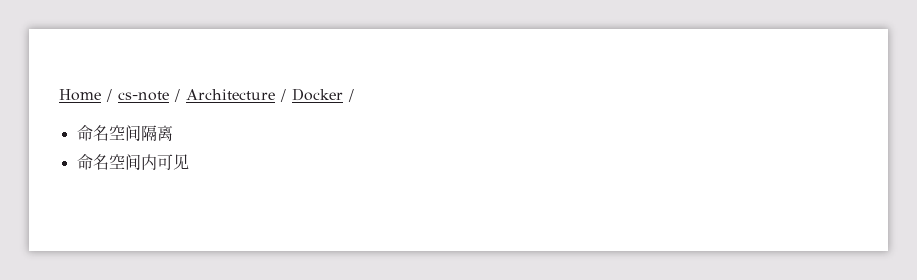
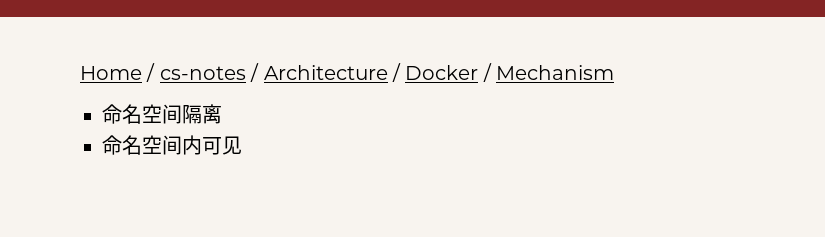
[118,91,169,101] cs-note -> [159,66,246,80] cs-notes
(354, 95) none -> [496,65,615,80] Mechanism

